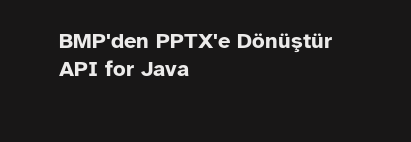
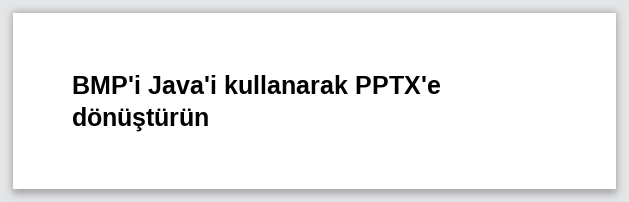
[59,33,332,53] [59,60,189,76] BMP'den PPTX'e Dönüştür API for Java -> [72,75,441,94] [72,107,209,132] BMP'i Java'i kullanarak PPTX'e dönüştürün

